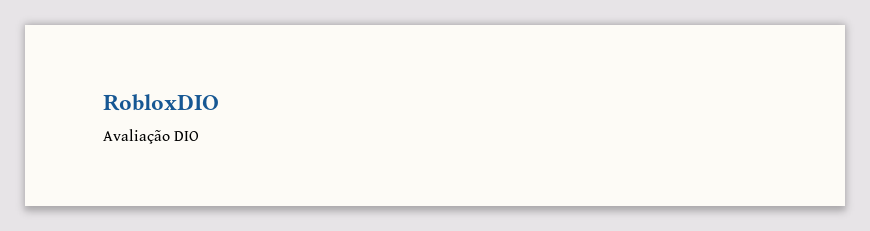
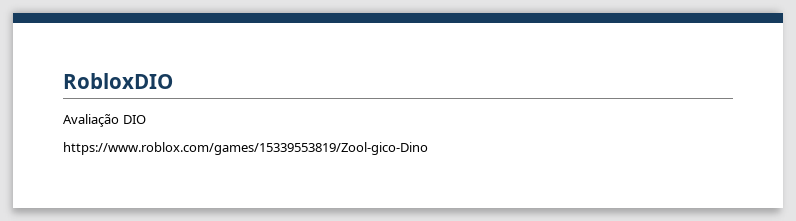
(200, 136) none -> [63,142,428,155] // https://www.roblox.com/games/15339553819/Zool-gico-Dino

